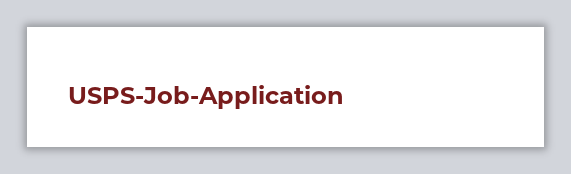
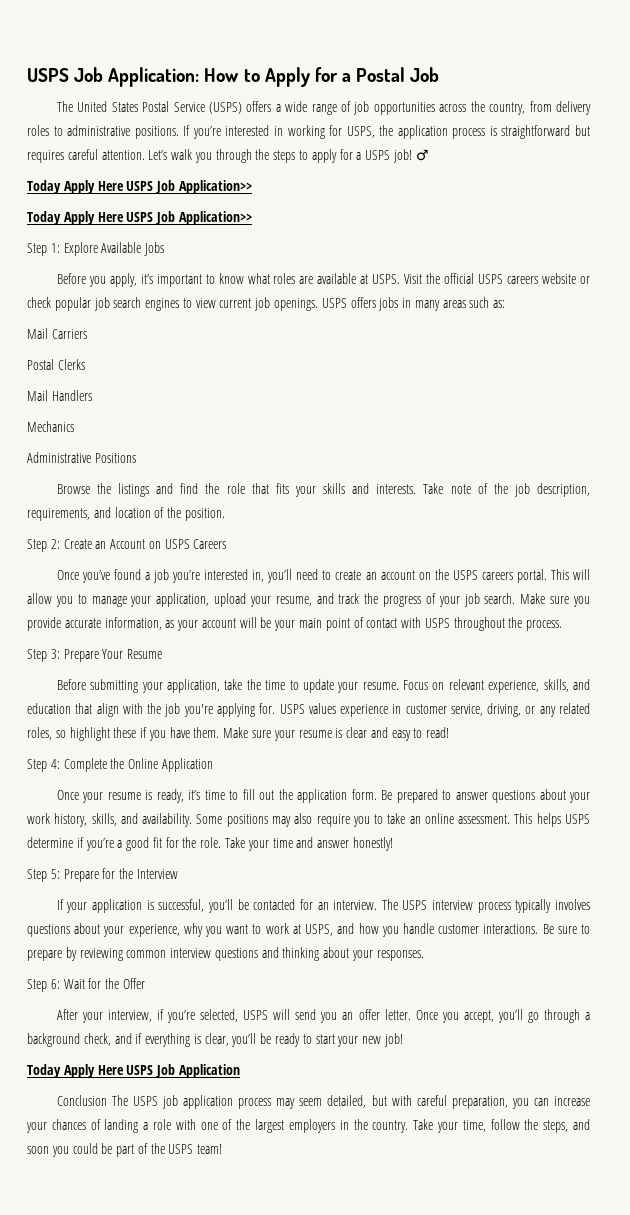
[68,85,344,109] USPS-Job-Application -> [27,67,440,87] [56,101,591,115] [27,125,590,139] [27,149,429,163] [27,180,252,194] [27,211,252,225] [27,242,165,256] [56,273,590,287] [27,297,506,311] [27,328,87,339] [27,359,85,370] [27,390,92,401] [27,421,74,432] [27,452,136,463] [56,483,590,497] [27,507,225,521] [27,539,227,552] [56,569,590,583] [27,593,591,607] [27,617,563,631] [27,649,163,662] [56,679,591,693] [27,703,590,717] [27,727,450,741] [27,758,213,772] [56,789,591,803] [27,813,590,827] [27,837,393,851] [27,868,178,882] [56,899,591,913] [27,923,591,937] [27,947,424,961] [27,978,145,992] [56,1009,591,1023] [27,1033,403,1047] [27,1064,240,1078] [56,1095,590,1109] [26,1119,590,1133] [27,1143,223,1157] USPS Job Application: How to Apply for a Postal Job // The United States Postal Service (USPS) offers a wide range of job opportunities across the country, from delivery roles to administrative positions. If you’re interested in working for USPS, the application process is straightforward but requires careful attention. Let’s walk you through the steps to apply for a USPS job! ♂ // Today Apply Here USPS Job Application>> // Today Apply Here USPS Job Application>> // Step 1: Explore Available Jobs // Before you apply, it’s important to know what roles are available at USPS. Visit the official USPS careers website or check popular job search engines to view current job openings. USPS offers jobs in many areas such as: // Mail Carriers // Postal Clerks // Mail Handlers // Mechanics // Administrative Positions // Browse the listings and find the role that fits your skills and interests. Take note of the job description, requirements, and location of the position. // Step 2: Create an Account on USPS Careers // Once you’ve found a job you’re interested in, you’ll need to create an account on the USPS careers portal. This will allow you to manage your application, upload your resume, and track the progress of your job search. Make sure you provide accurate information, as your account will be your main point of contact with USPS throughout the process. // Step 3: Prepare Your Resume // Before submitting your application, take the time to update your resume. Focus on relevant experience, skills, and education that align with the job you're applying for. USPS values experience in customer service, driving, or any related roles, so highlight these if you have them. Make sure your resume is clear and easy to read! // Step 4: Complete the Online Application // Once your resume is ready, it’s time to fill out the application form. Be prepared to answer questions about your work history, skills, and availability. Some positions may also require you to take an online assessment. This helps USPS determine if you’re a good fit for the role. Take your time and answer honestly! // Step 5: Prepare for the Interview // If your application is successful, you’ll be contacted for an interview. The USPS interview process typically involves questions about your experience, why you want to work at USPS, and how you handle customer interactions. Be sure to prepare by reviewing common interview questions and thinking about your responses. // Step 6: Wait for the Offer // After your interview, if you’re selected, USPS will send you an offer letter. Once you accept, you’ll go through a background check, and if everything is clear, you’ll be ready to start your new job! // Today Apply Here USPS Job Application // Conclusion The USPS job application process may seem detailed, but with careful preparation, you can increase your chances of landing a role with one of the largest employers in the country. Take your time, follow the steps, and soon you could be part of the USPS team!

